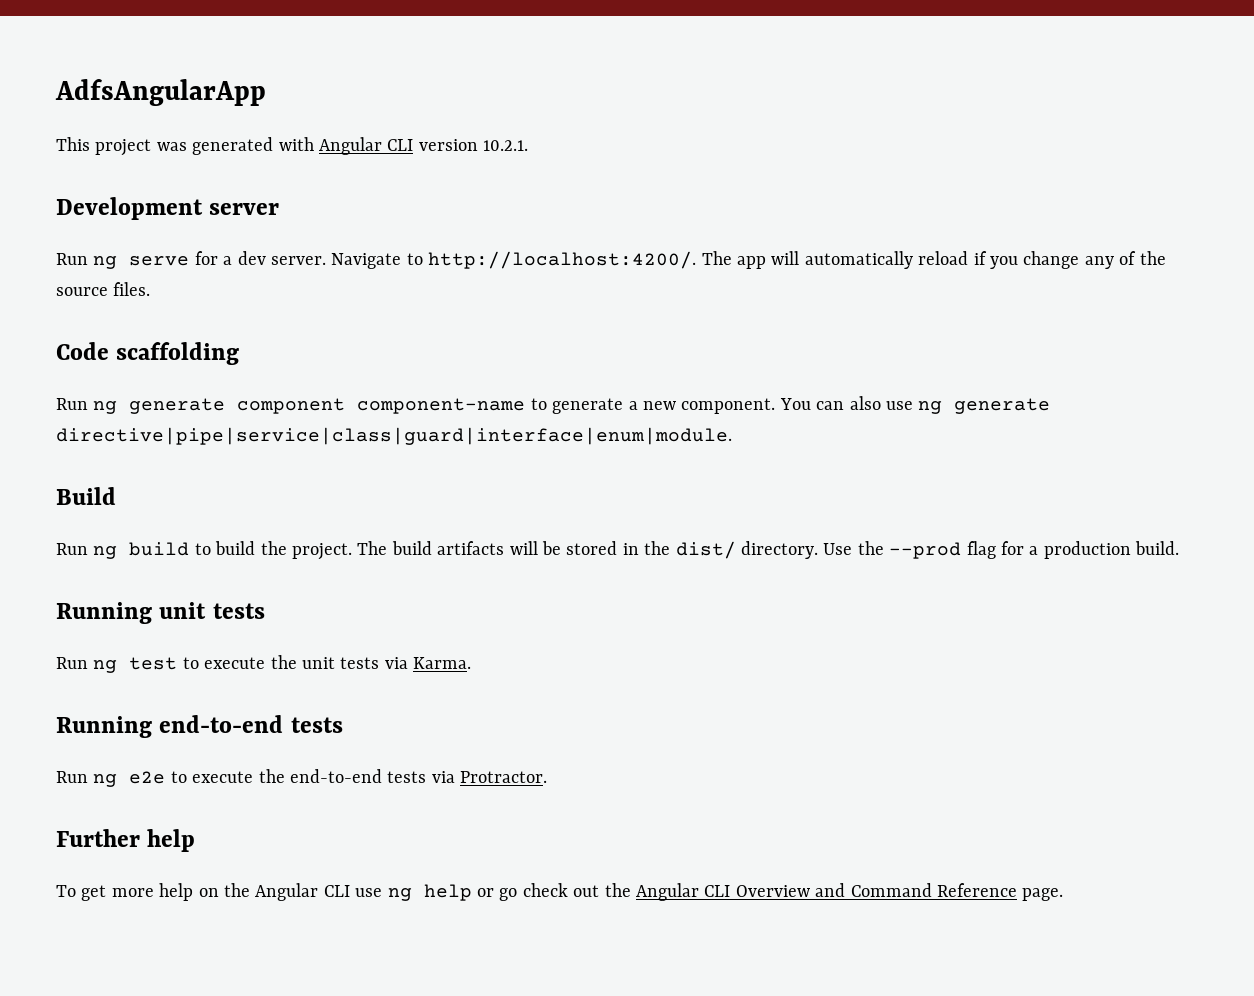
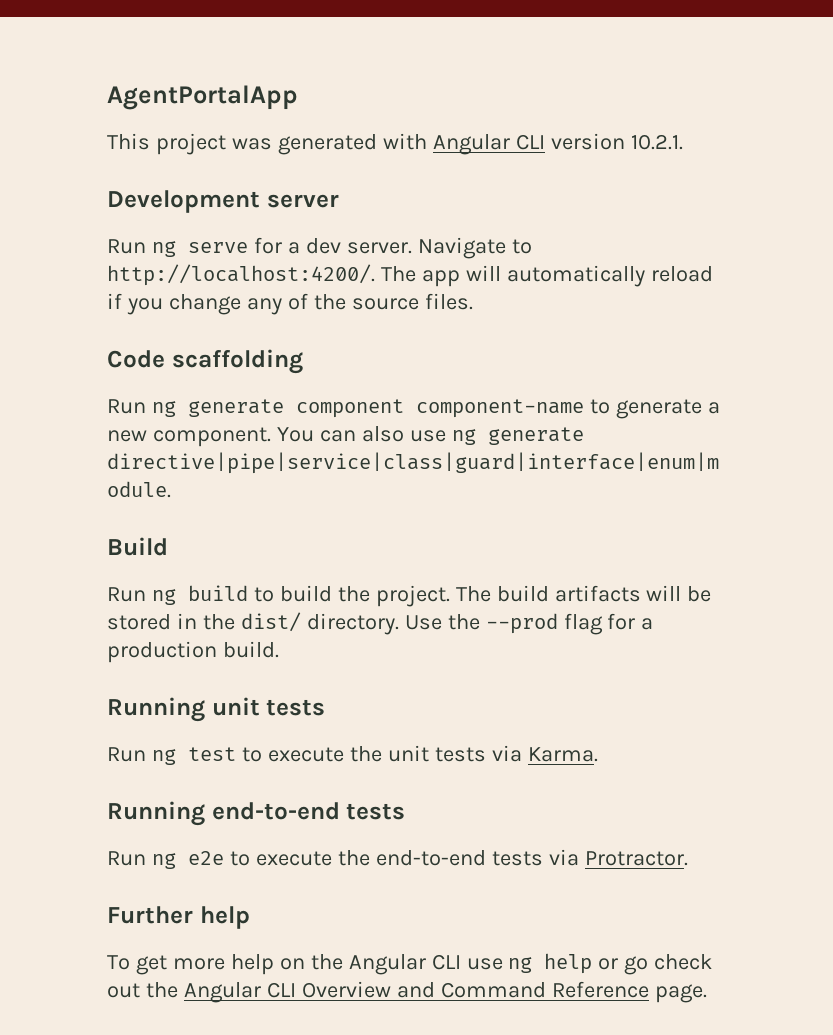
[55,79,266,106] AdfsAngularApp -> [107,85,298,110] AgentPortalApp

